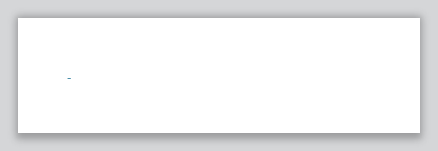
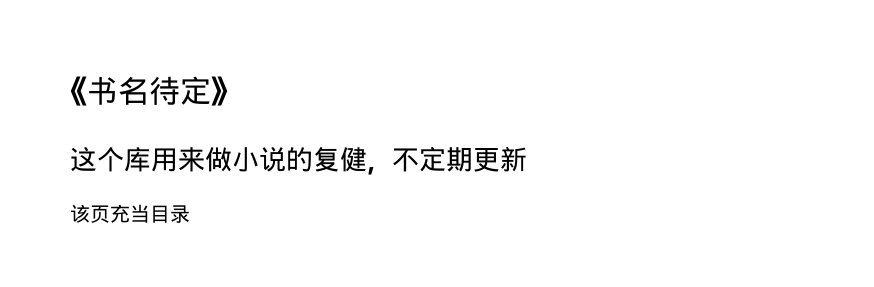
[67,78,71,82] - -> [70,76,228,106] [70,146,527,175] [70,204,190,223] 《书名待定》 // 这个库用来做小说的复健，不定期更新 // 该页充当目录

